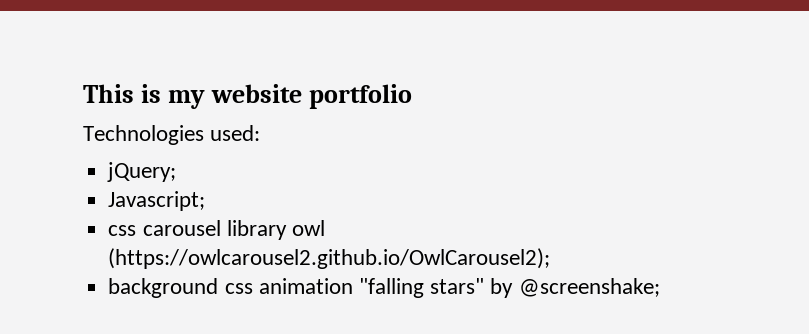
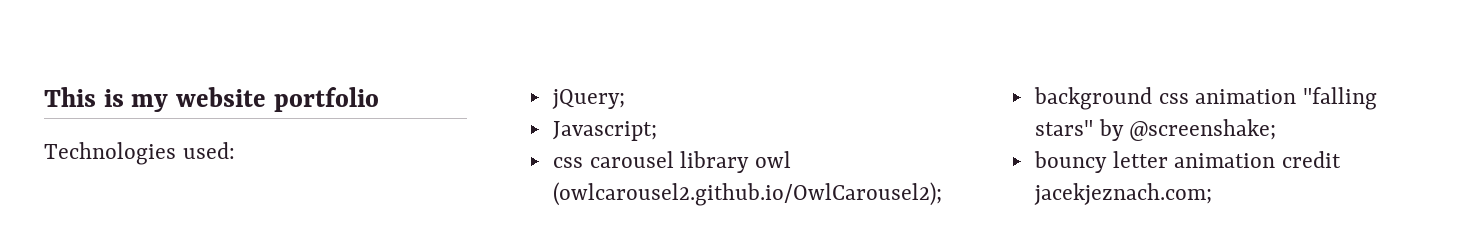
[108,248,551,269] (https://owlcarousel2.github.io/OwlCarousel2); -> [552,182,942,206] (owlcarousel2.github.io/OwlCarousel2);
(660, 287) none -> [1033,151,1341,173] [1033,183,1212,205] // bouncy letter animation credit jacekjeznach.com;

